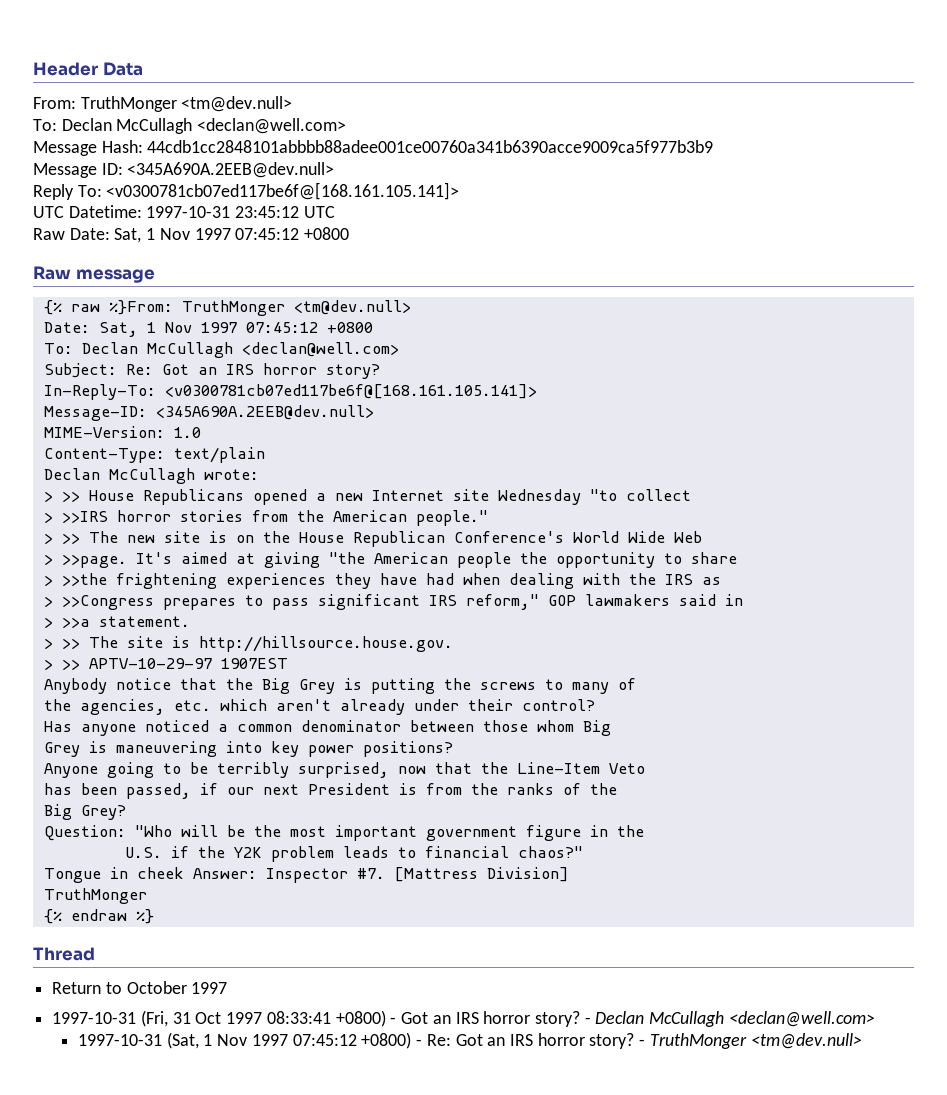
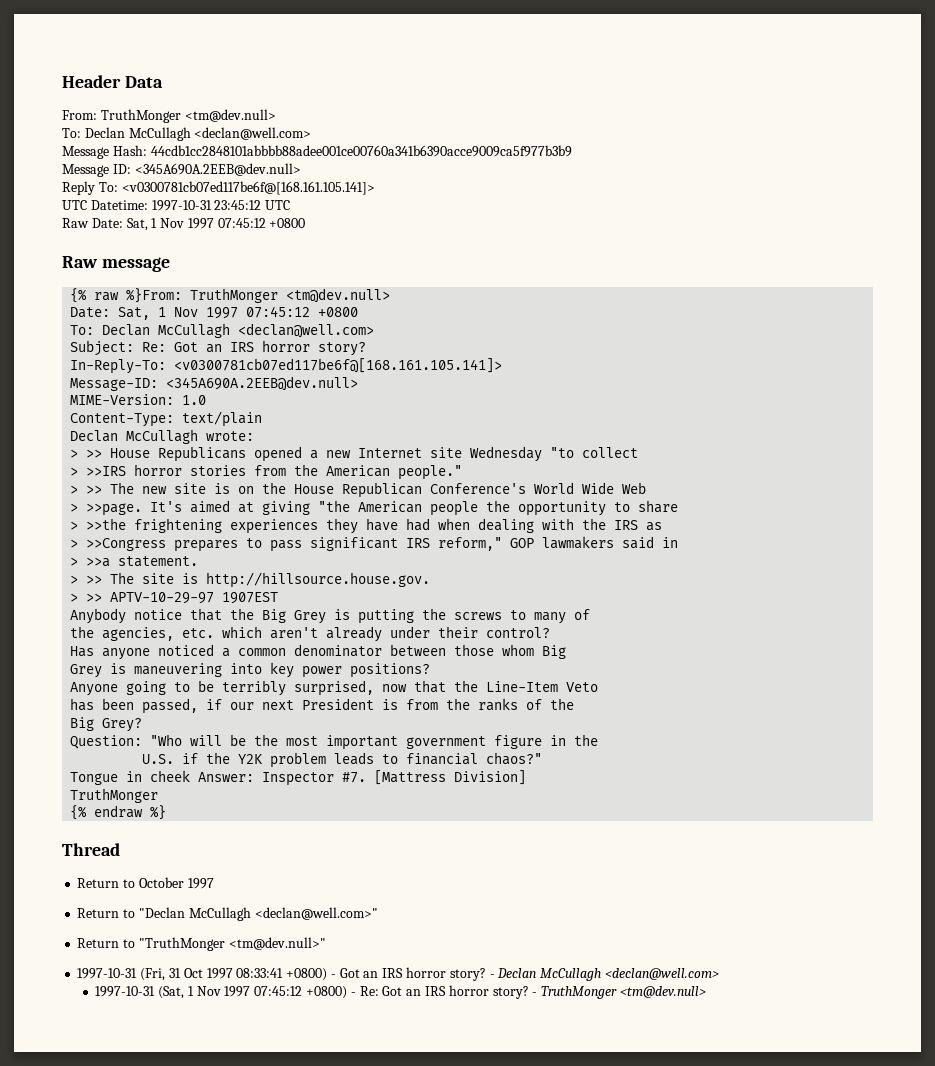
(228, 988) none -> [77,907,378,921] [77,937,326,951] // Return to "Declan McCullagh <declan@well.com>" // Return to "TruthMonger <tm@dev.null>"

